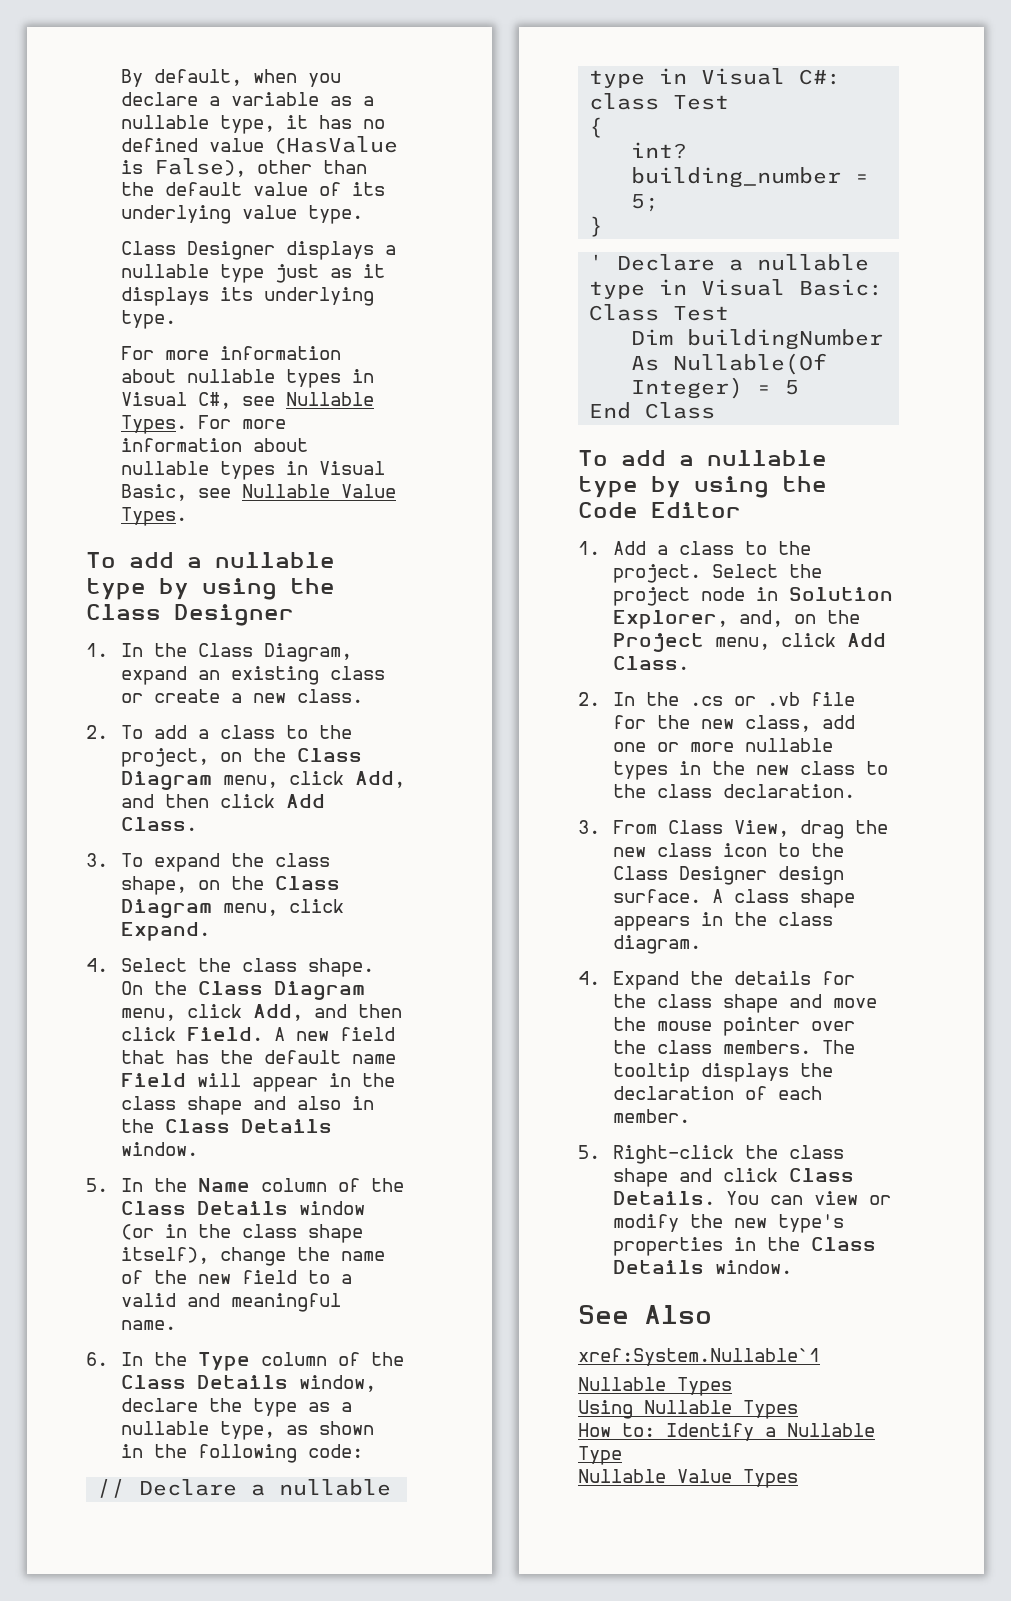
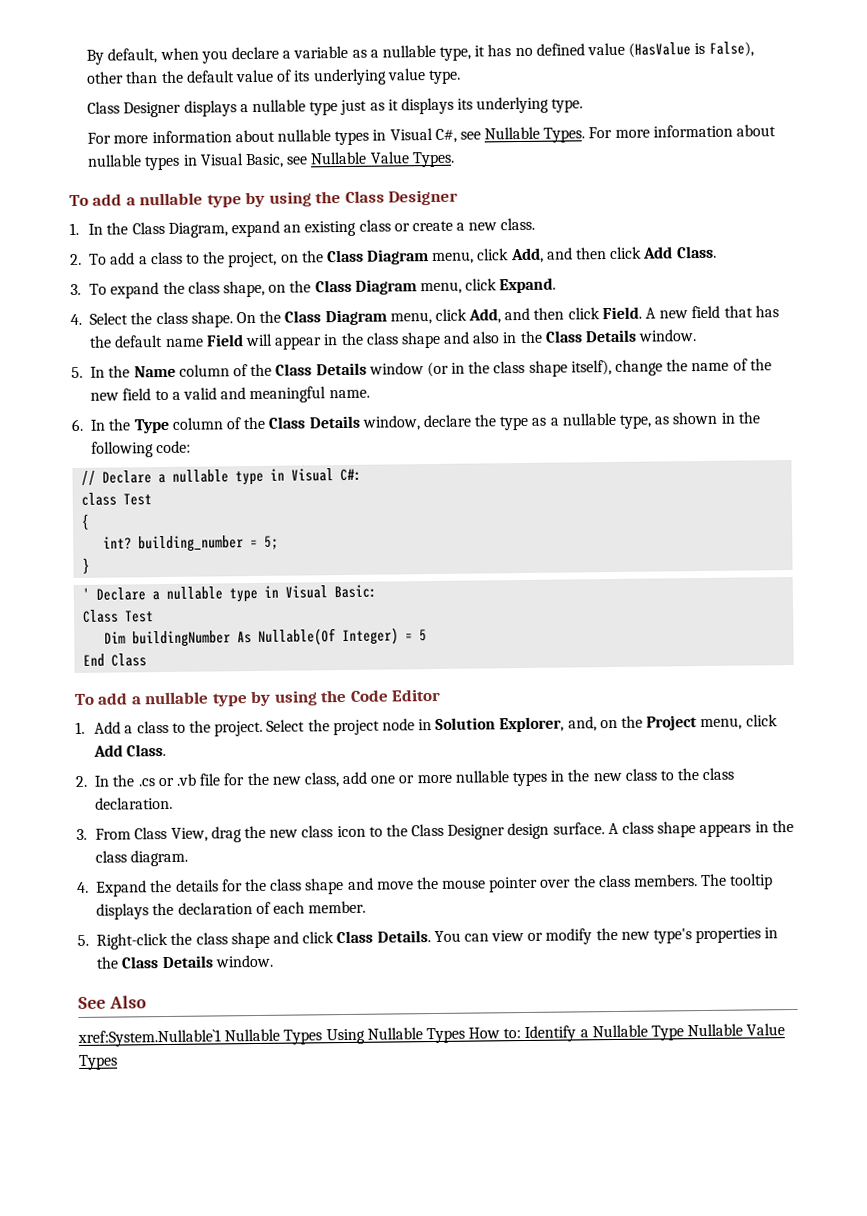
[578,1377,732,1396] // Nullable Types // -> [224,1028,323,1045] Nullable Types
(798, 1409) // -> (465, 1035) none
(622, 1455) // -> (685, 1033) none

